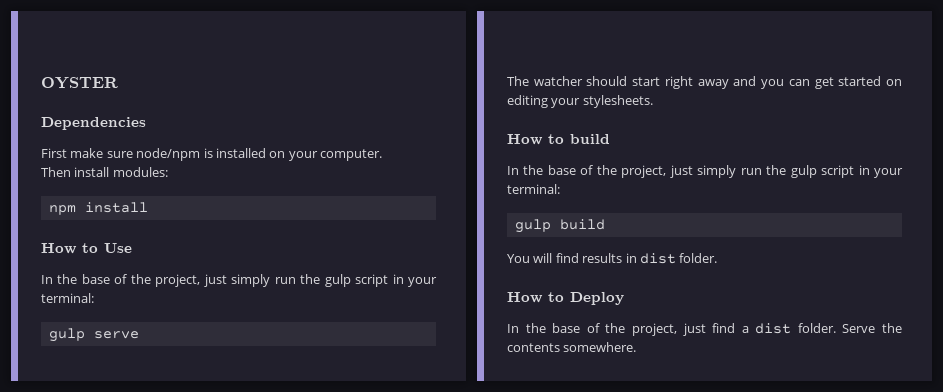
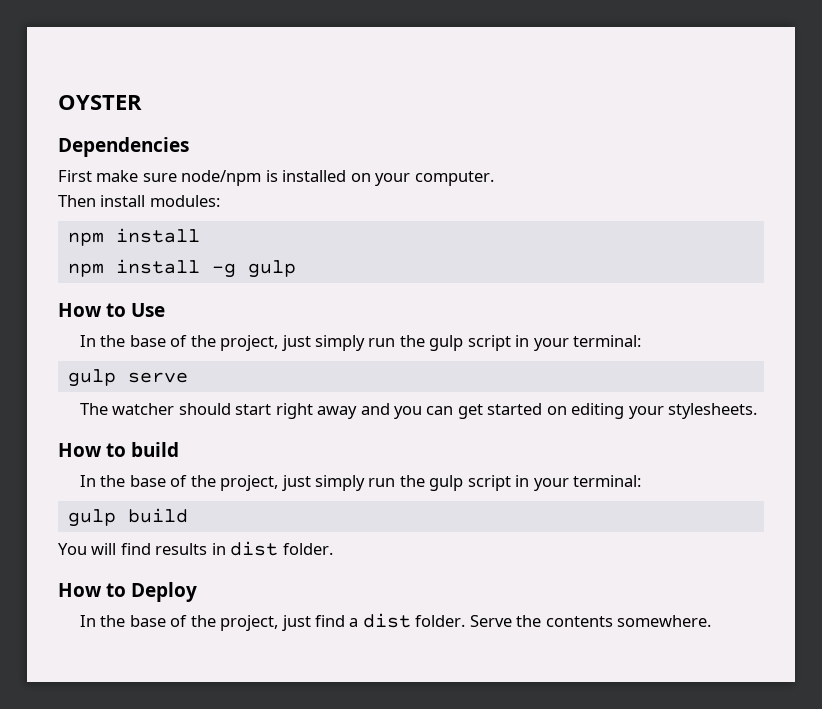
(148, 207) none -> [67,259,296,278] // npm install -g gulp

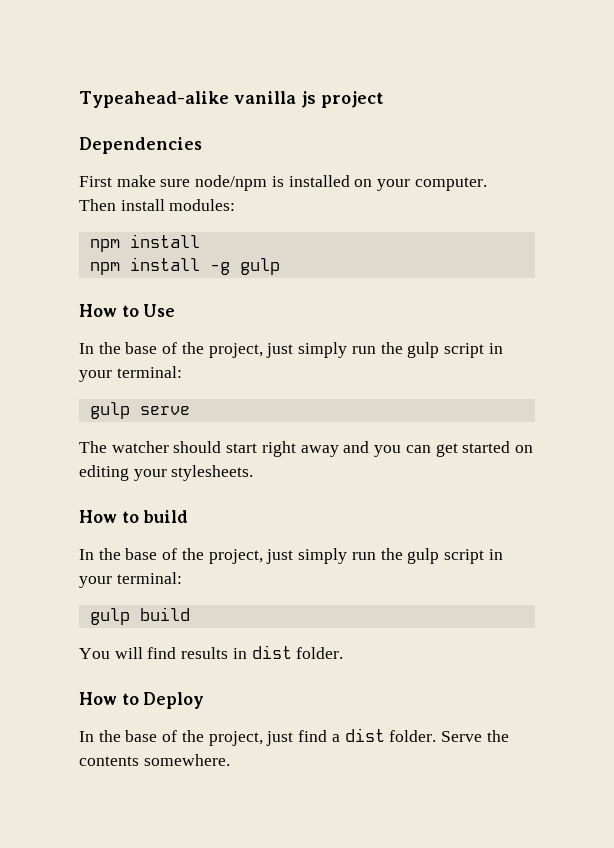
[58,95,142,110] OYSTER -> [79,91,384,108] Typeahead-alike vanilla js project

